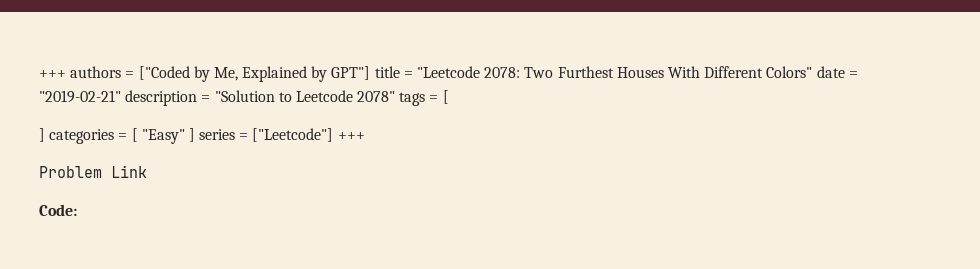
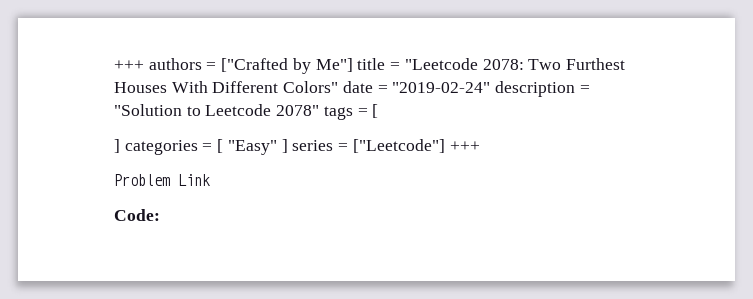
[138,66,371,82] ["Coded by Me, Explained by GPT"] -> [221,58,353,74] ["Crafted by Me"]
[39,90,121,103] "2019-02-21" -> [392,82,491,93] "2019-02-24"

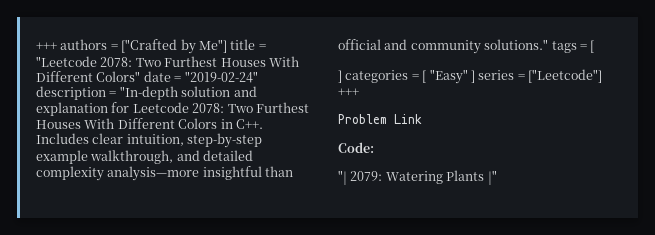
[114,104,320,116] "Solution to Leetcode 2078" -> [119,86,257,100] [36,102,309,116] [36,118,263,129] [36,133,263,148] [36,150,254,164] [36,166,294,181] [338,39,549,54] "In-depth solution and explanation for Leetcode 2078: Two Furthest Houses With Different Colors in C++. Includes clear intuition, step-by-step example walkthrough, and detailed complexity analysis—more insightful than official and community solutions."
(160, 215) none -> [338,170,497,185] // "| 2079: Watering Plants |"

